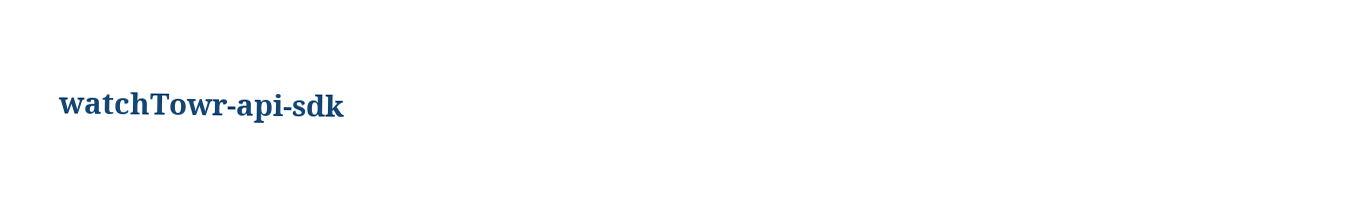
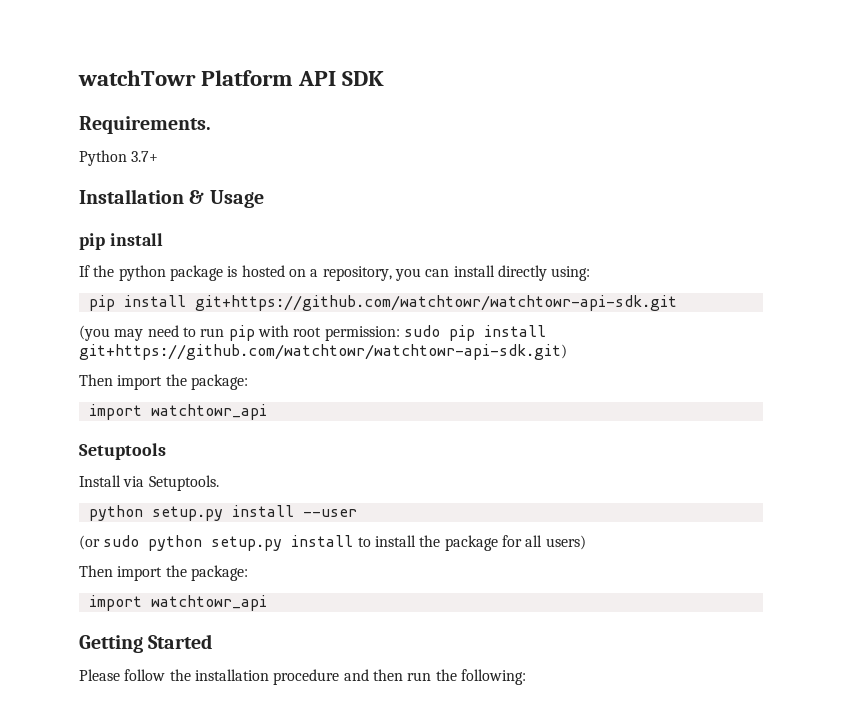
[57,91,345,124] watchTowr-api-sdk -> [78,70,385,86] [79,116,211,134] [79,150,159,166] [79,189,264,208] [79,233,163,250] [79,265,591,281] [88,295,677,311] [79,325,546,341] [79,344,567,360] [79,374,248,390] [88,404,267,420] [79,443,166,460] [79,475,219,491] [88,505,357,521] [79,535,586,551] [79,565,248,581] [88,595,267,611] [79,634,213,653] [79,669,526,685] watchTowr Platform API SDK // Requirements. // Python 3.7+ // Installation & Usage // pip install // If the python package is hosted on a repository, you can install directly using: // pip install git+https://github.com/watchtowr/watchtowr-api-sdk.git // (you may need to run pip with root permission: sudo pip install git+https://github.com/watchtowr/watchtowr-api-sdk.git) // Then import the package: // import watchtowr_api // Setuptools // Install via Setuptools. // python setup.py install --user // (or sudo python setup.py install to install the package for all users) // Then import the package: // import watchtowr_api // Getting Started // Please follow the installation procedure and then run the following:

